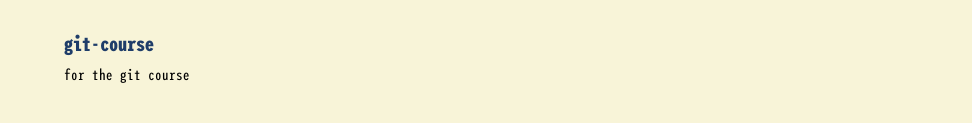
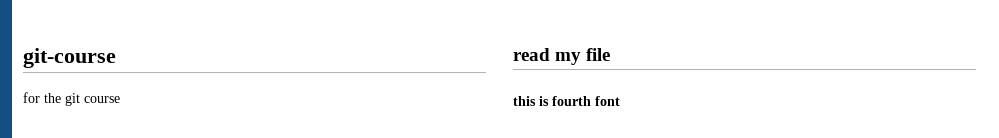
(190, 76) none -> [513,48,611,65] [513,96,620,106] // read my file // this is fourth font

